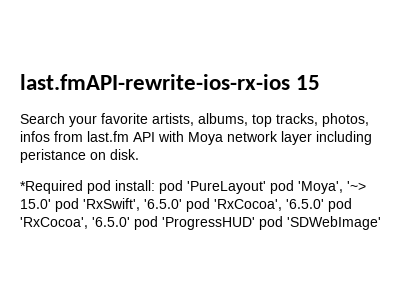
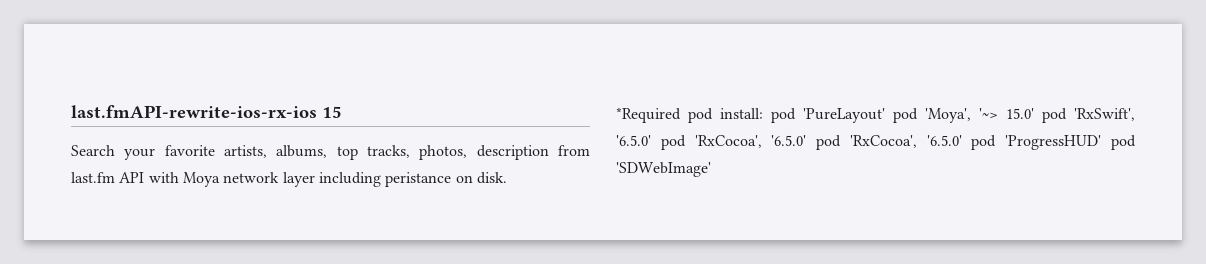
[20,131,50,142] infos -> [476,145,549,160] description

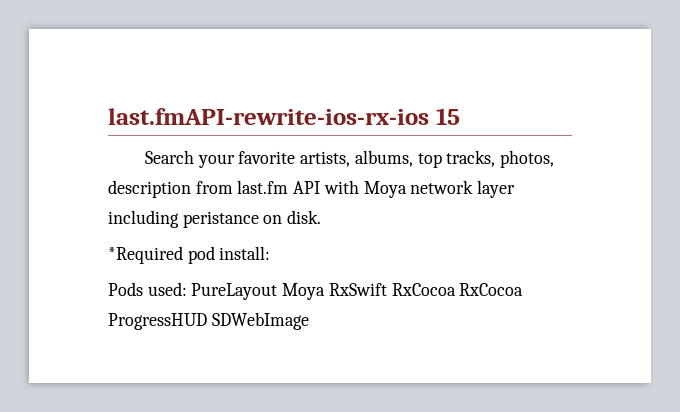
[771,108,1135,123] [616,135,1136,150] [616,162,711,177] pod 'PureLayout' pod 'Moya', '~> 15.0' pod 'RxSwift', '6.5.0' pod 'RxCocoa', '6.5.0' pod 'RxCocoa', '6.5.0' pod 'ProgressHUD' pod 'SDWebImage' -> [108,282,524,300] [108,312,309,330] // Pods used: PureLayout Moya RxSwift RxCocoa RxCocoa ProgressHUD SDWebImage

